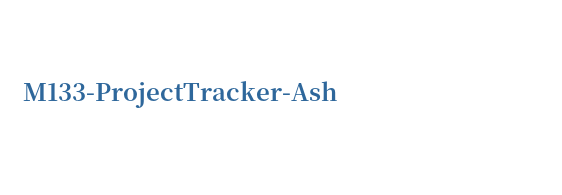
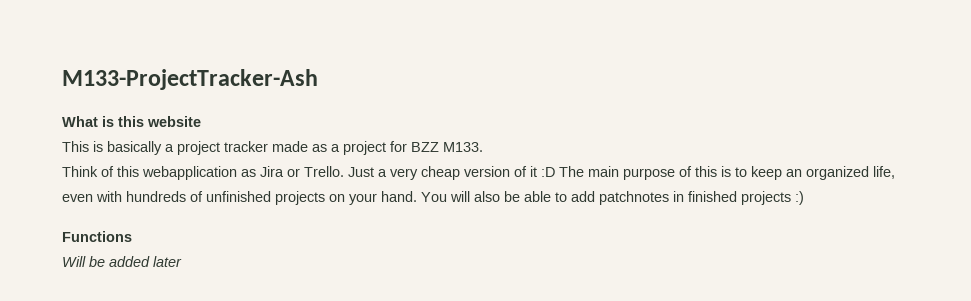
(337, 94) none -> [62,116,201,127] [62,141,483,155] [62,166,895,180] [62,191,804,205] [62,231,132,242] [62,256,182,267] // What is this website // This is basically a project tracker made as a project for BZZ M133. // Think of this webapplication as Jira or Trello. Just a very cheap version of it :D The main purpose of this is to keep an organized life, even with hundreds of unfinished projects on your hand. You will also be able to add patchnotes in finished projects :) // Functions // Will be added later

